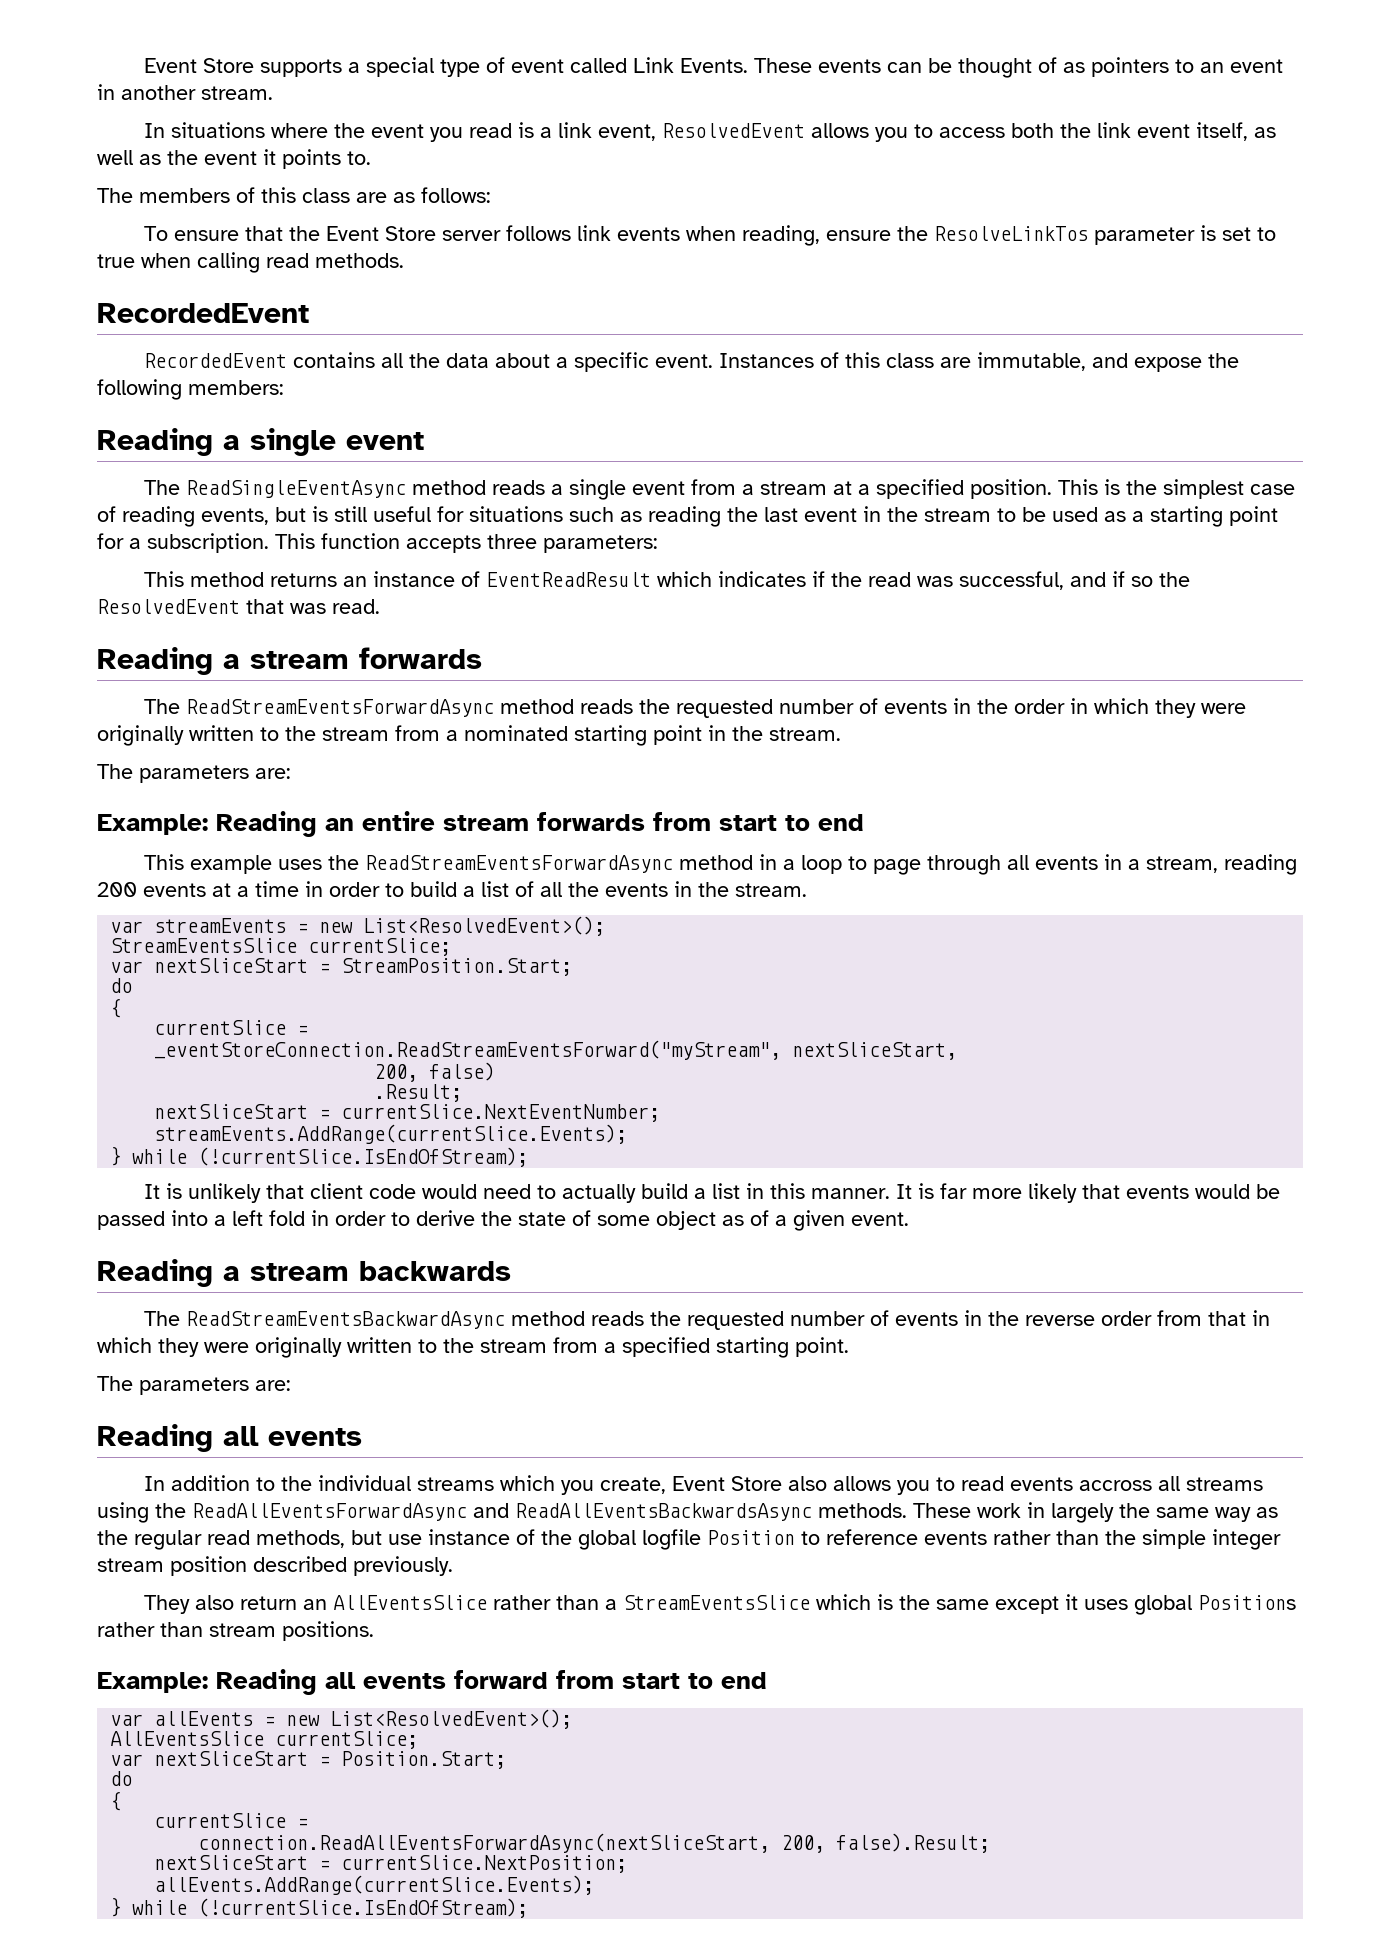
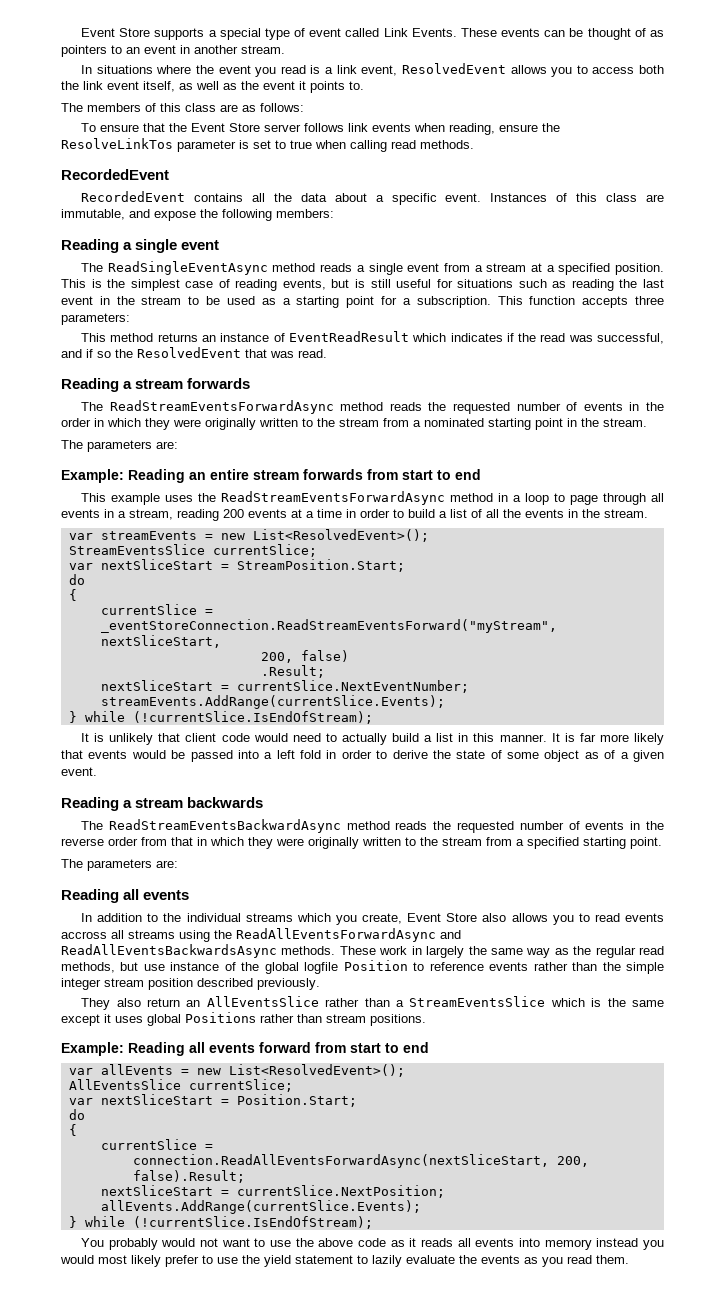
(529, 1908) none -> [81,1238,664,1250] [60,1255,629,1267] // You probably would not want to use the above code as it reads all events into memory instead you would most likely prefer to use the yield statement to lazily evaluate the events as you read them.

